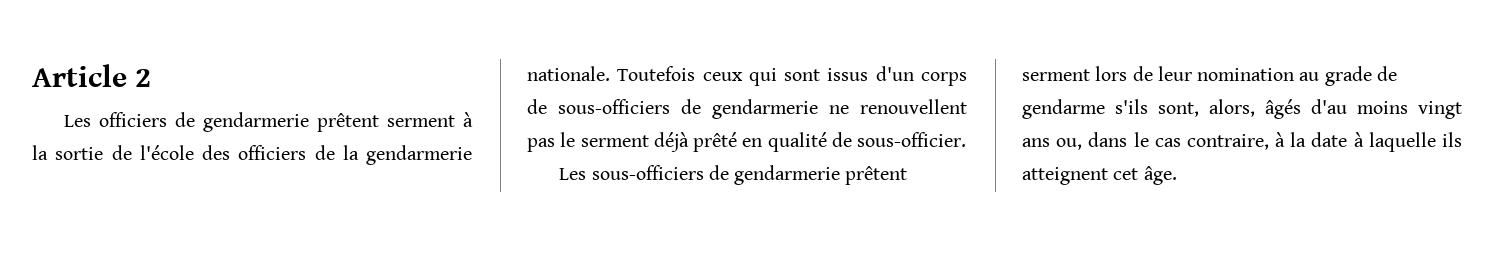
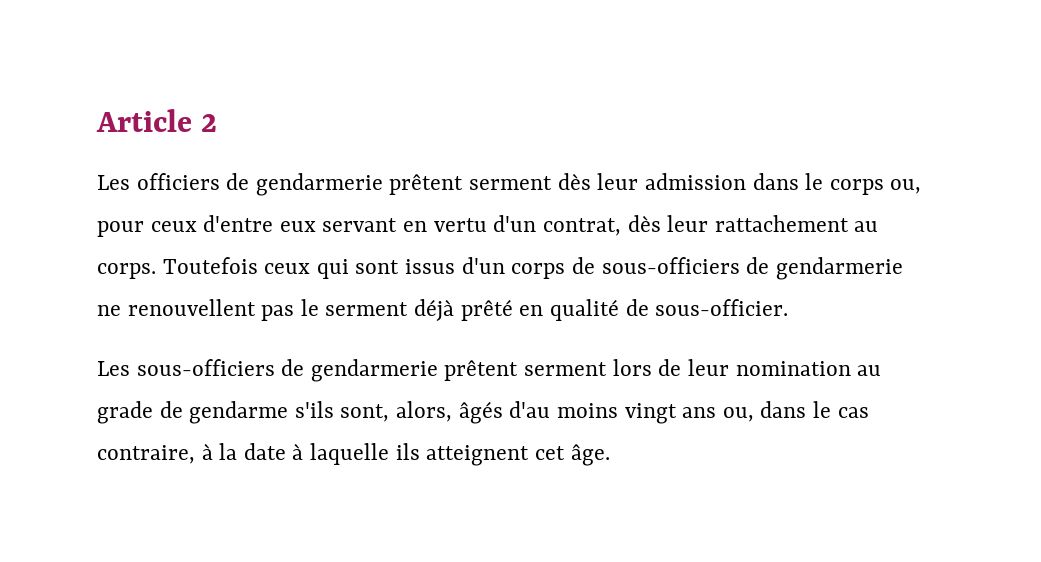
[463,112,473,127] [32,145,472,165] [527,66,610,81] à la sortie de l'école des officiers de la gendarmerie nationale. -> [557,173,922,195] [97,215,879,237] [97,263,156,279] dès leur admission dans le corps ou, pour ceux d'entre eux servant en vertu d'un contrat, dès leur rattachement au corps.

